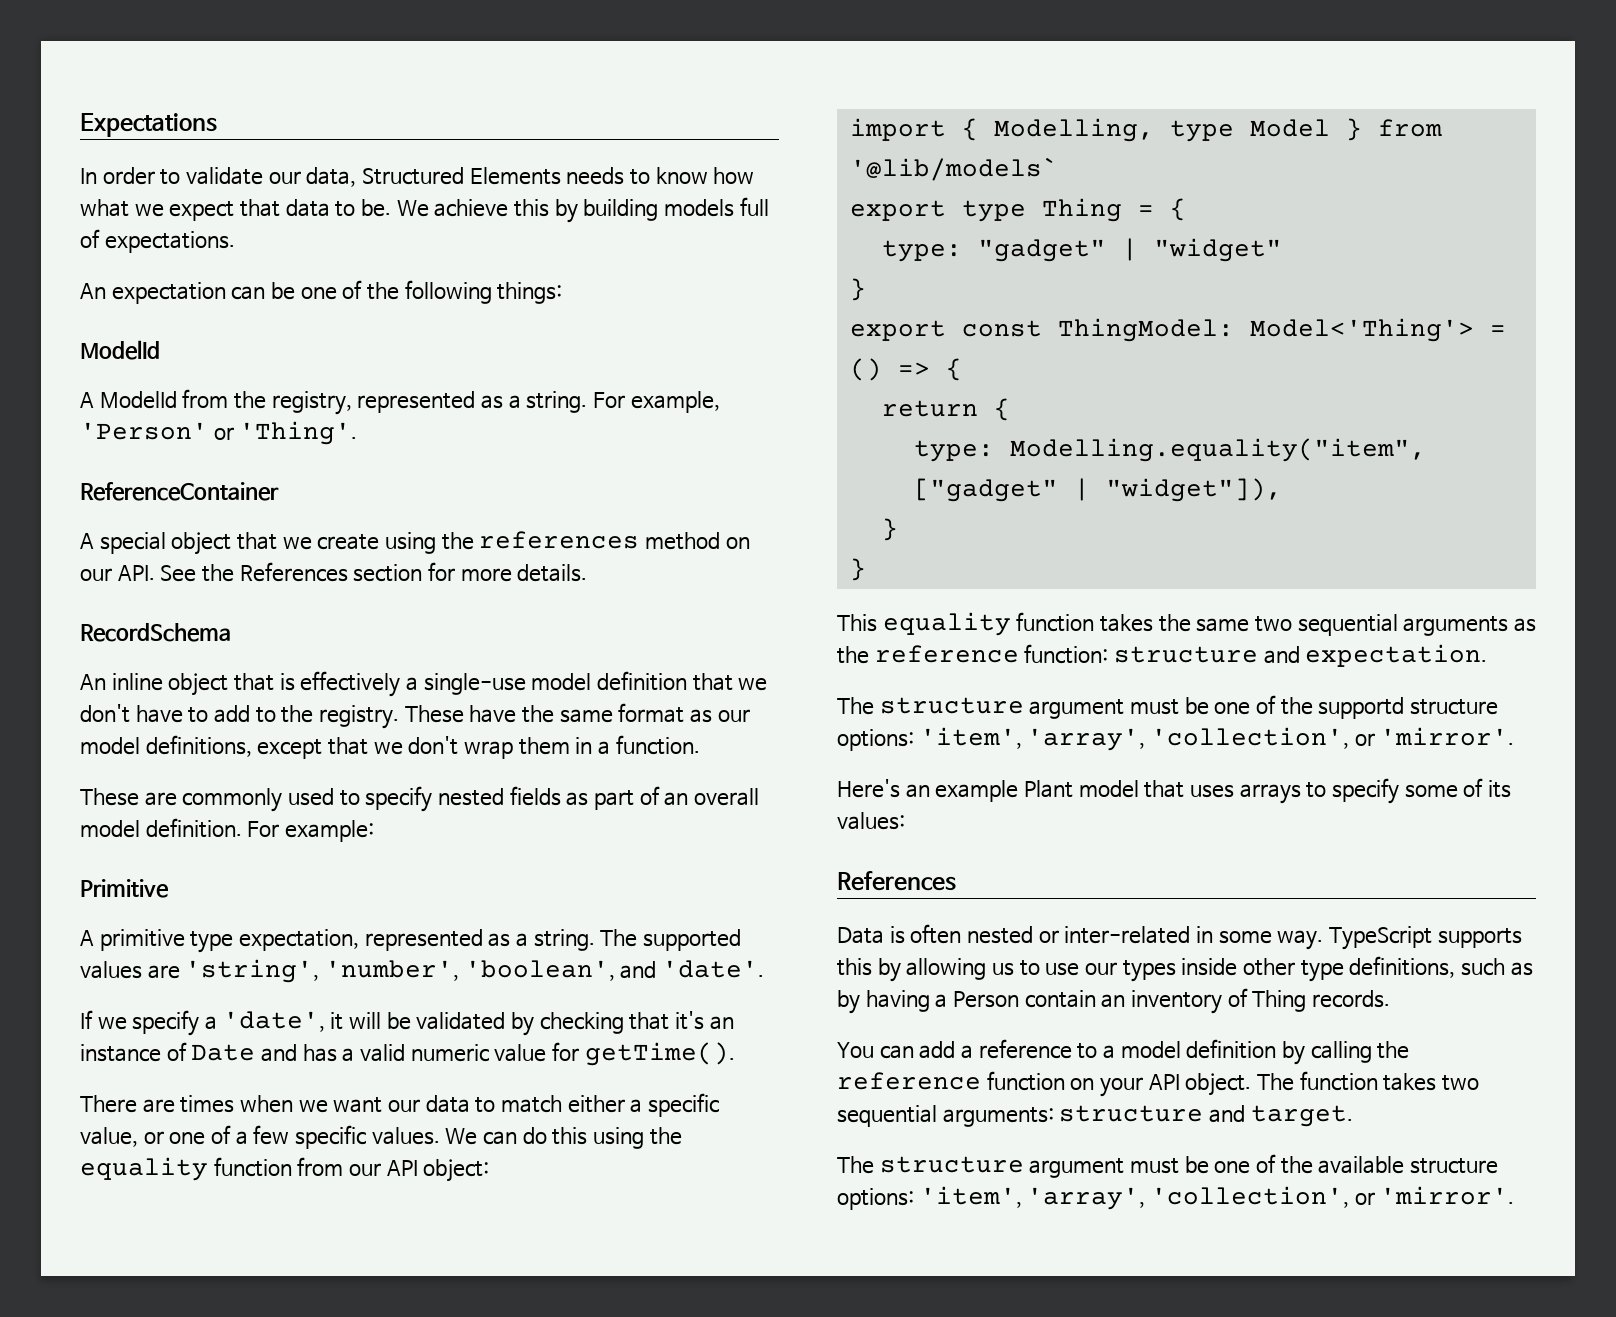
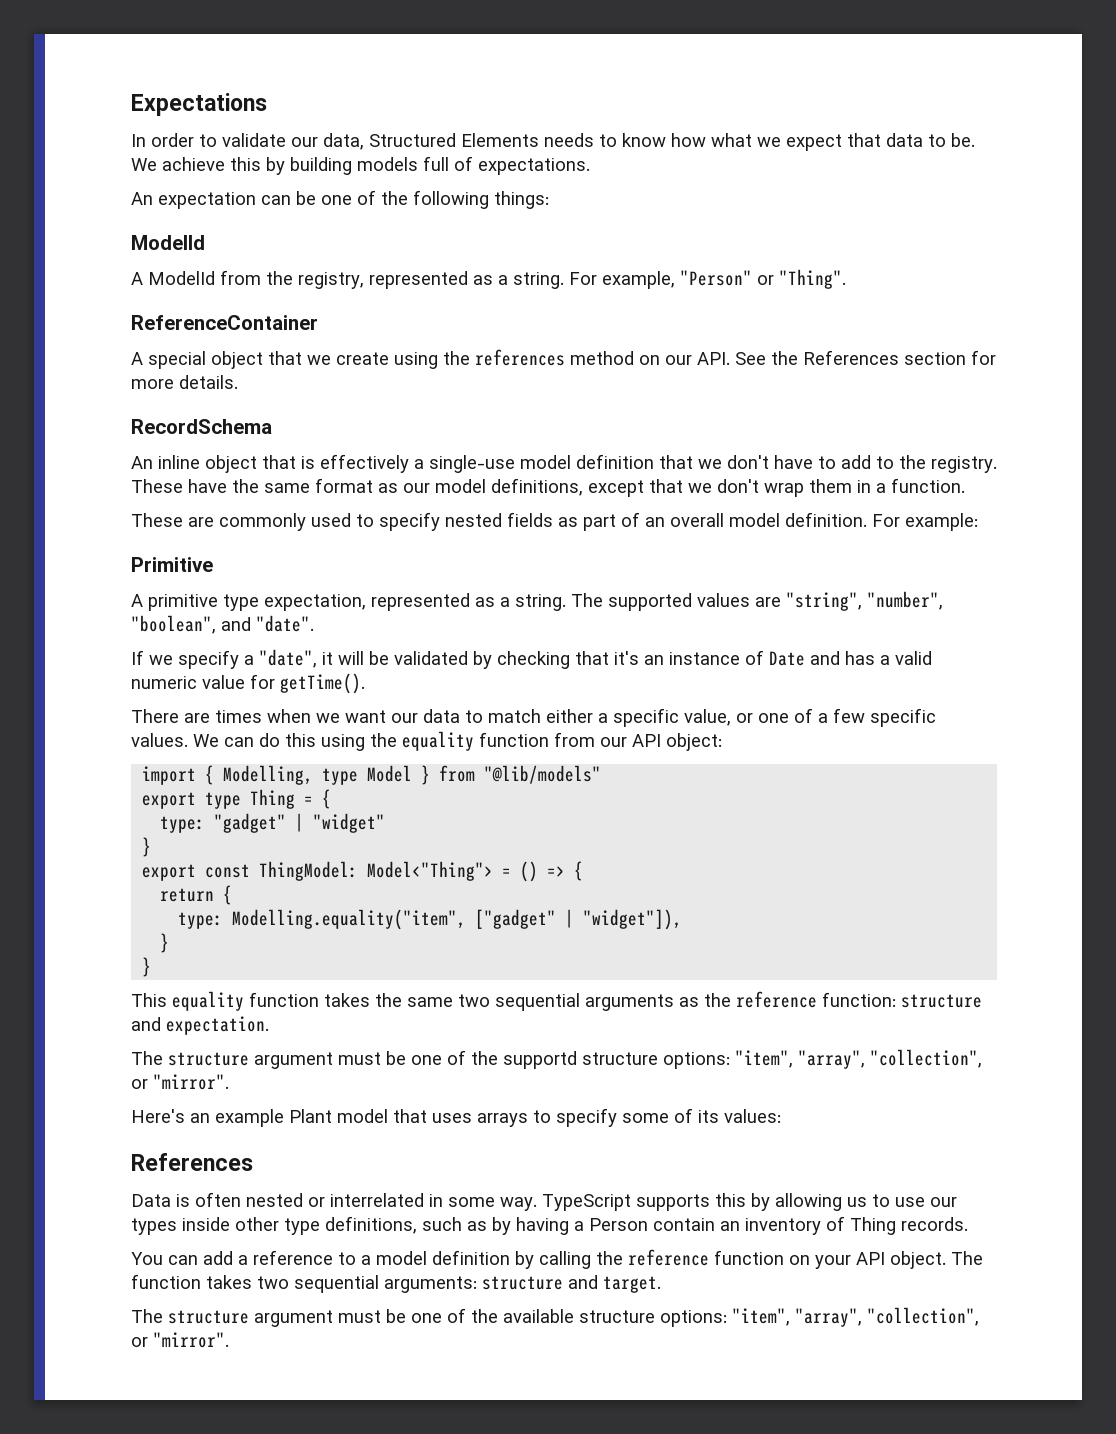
[80,421,358,445] 'Person' or 'Thing'. -> [680,269,846,289] "Person" or "Thing".
[185,959,764,983] 'string', 'number', 'boolean', and 'date'. -> [786,591,943,611] [131,615,314,634] "string", "number", "boolean", and "date".
[222,1011,325,1032] 'date', -> [259,649,317,668] "date",
[849,157,1058,181] '@lib/models` -> [484,765,602,784] "@lib/models"
[1249,318,1474,342] Model<'Thing'> -> [367,861,494,881] Model<"Thing">
[919,727,1515,751] 'item', 'array', 'collection', or 'mirror'. -> [735,1049,982,1069] [131,1074,229,1090] "item", "array", "collection", or "mirror".
[1064,926,1191,944] inter-related -> [330,1193,424,1207] interrelated
[919,1186,1515,1210] 'item', 'array', 'collection', or 'mirror'. -> [732,1307,979,1327] [131,1332,229,1348] "item", "array", "collection", or "mirror".

